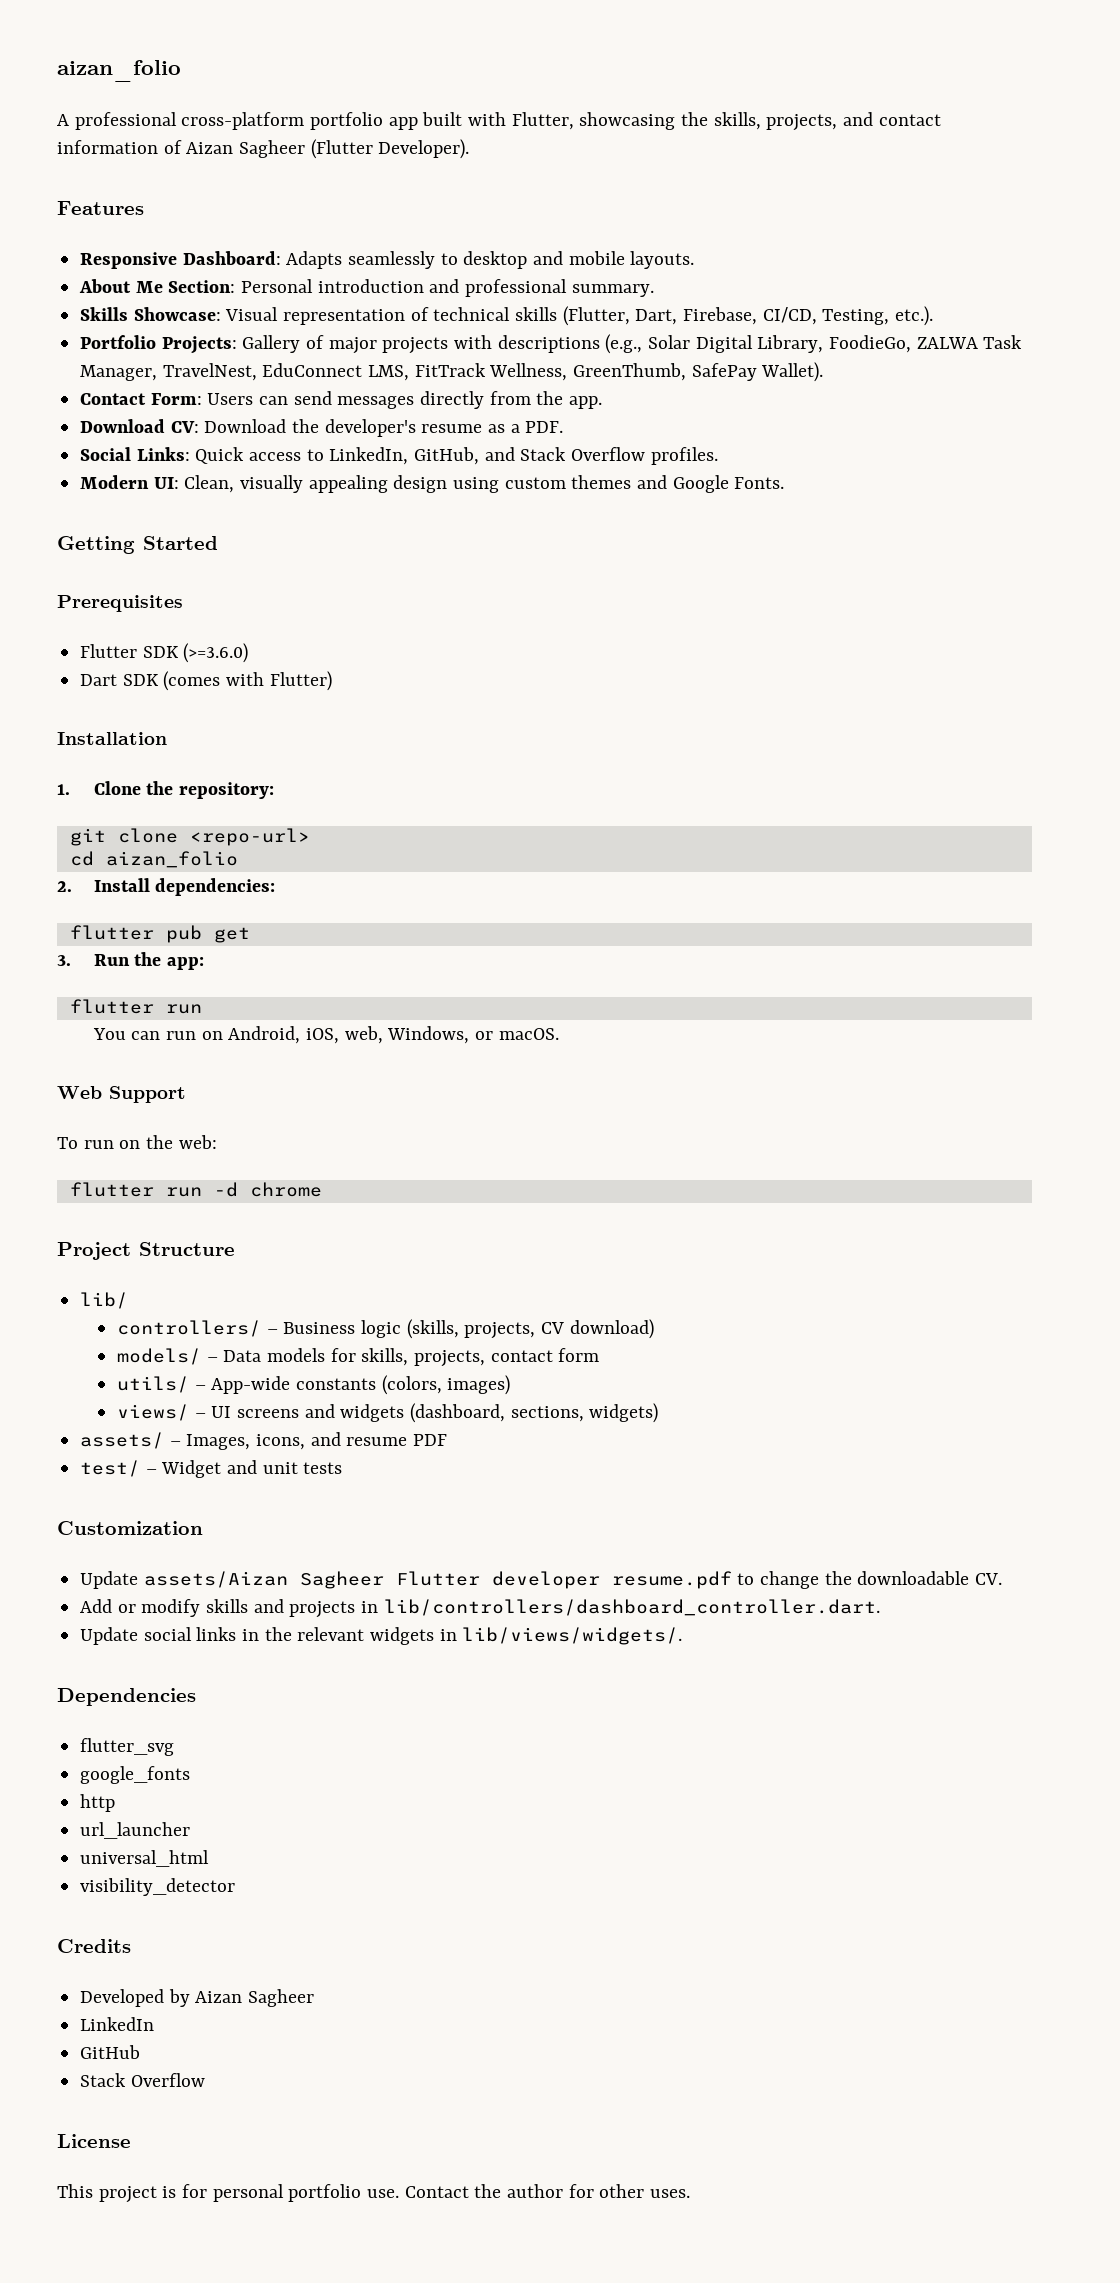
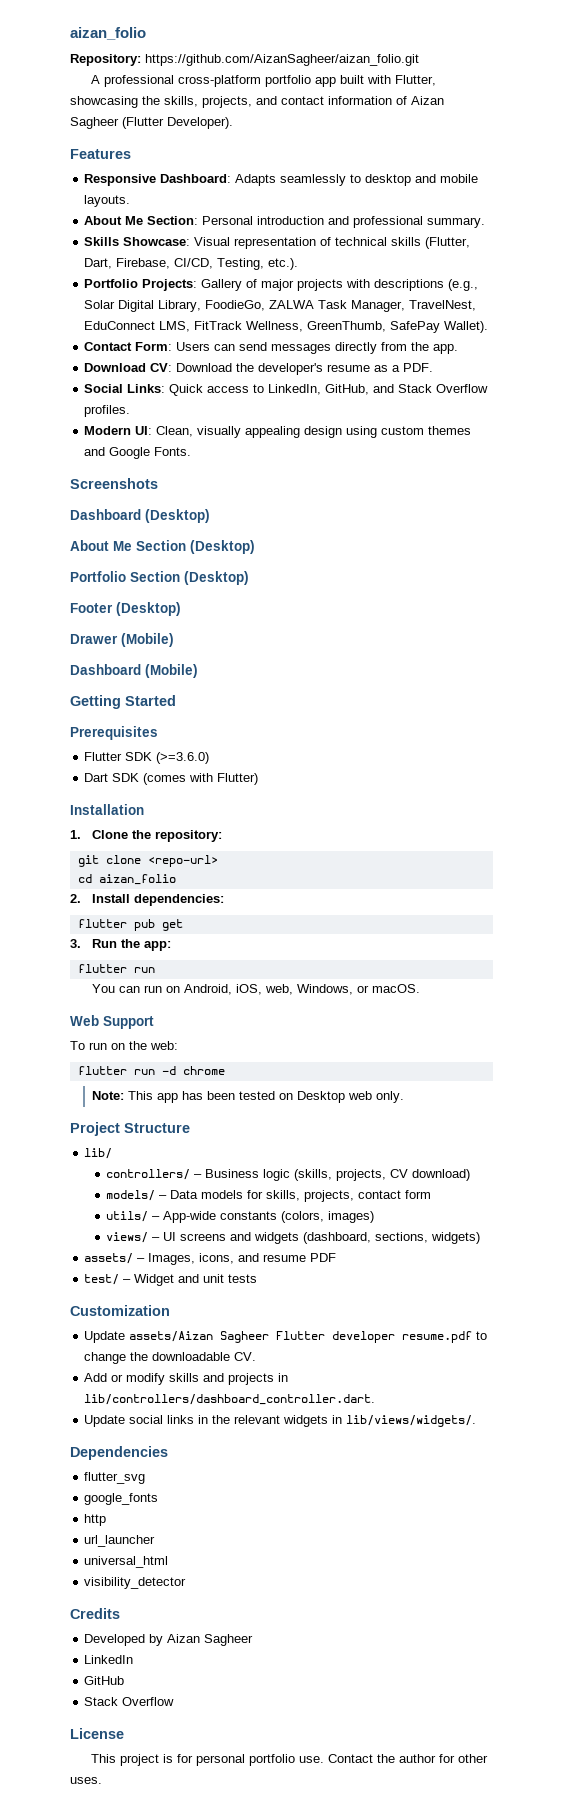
[57,60,181,82] aizan_folio -> [70,27,146,40] [70,54,419,66] aizan_folio // Repository: https://github.com/AizanSagheer/aizan_folio.git
(785, 483) none -> [70,478,158,489] [70,509,210,523] [70,540,255,554] [70,571,249,585] [70,602,181,616] [70,633,174,647] [70,664,198,678] // Screenshots // Dashboard (Desktop) // About Me Section (Desktop) // Portfolio Section (Desktop) // Footer (Desktop) // Drawer (Mobile) // Dashboard (Mobile)
(322, 1189) none -> [91,1091,404,1103] // Note: This app has been tested on Desktop web only.

